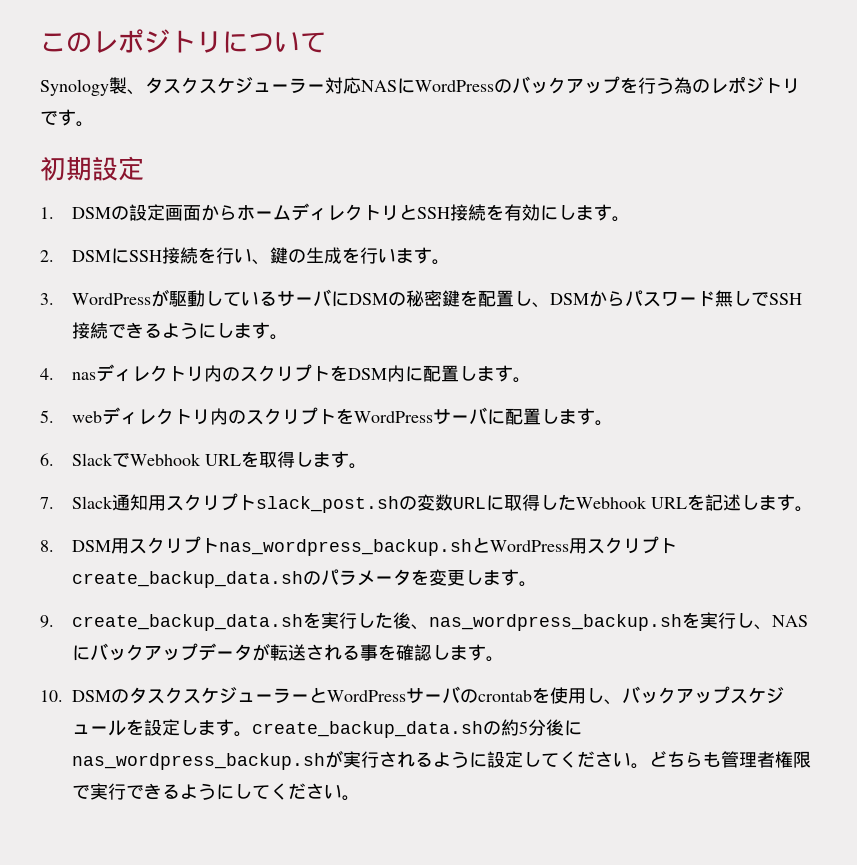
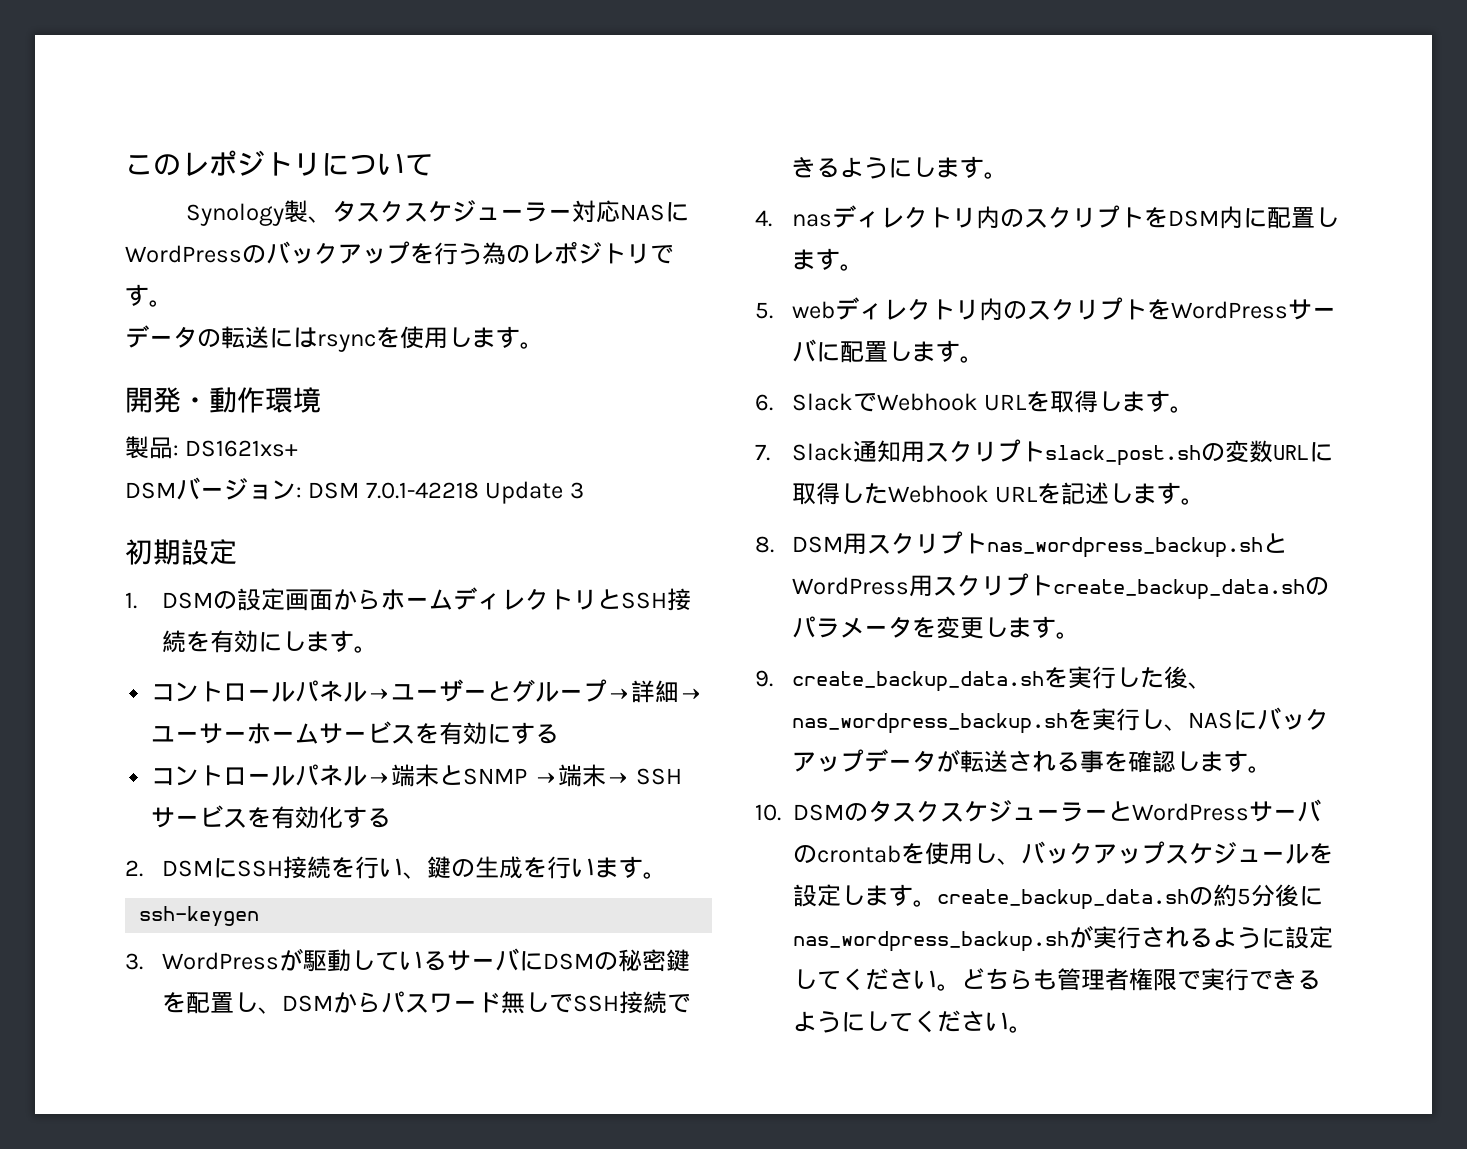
(94, 124) none -> [125,325,544,352] [125,387,321,413] [125,436,299,459] [125,477,584,504] // データの転送にはrsyncを使用します。 // 開発・動作環境 // 製品: DS1621xs+ // DSMバージョン: DSM 7.0.1-42218 Update 3
(630, 219) none -> [151,679,704,703] [151,721,560,745] [151,764,683,787] [151,805,392,829] // コントロールパネル→ユーザーとグループ→詳細→ユーサーホームサービスを有効にする // コントロールパネル→端末とSNMP →端末→ SSHサービスを有効化する
(450, 262) none -> [139,906,260,927] // ssh-keygen

